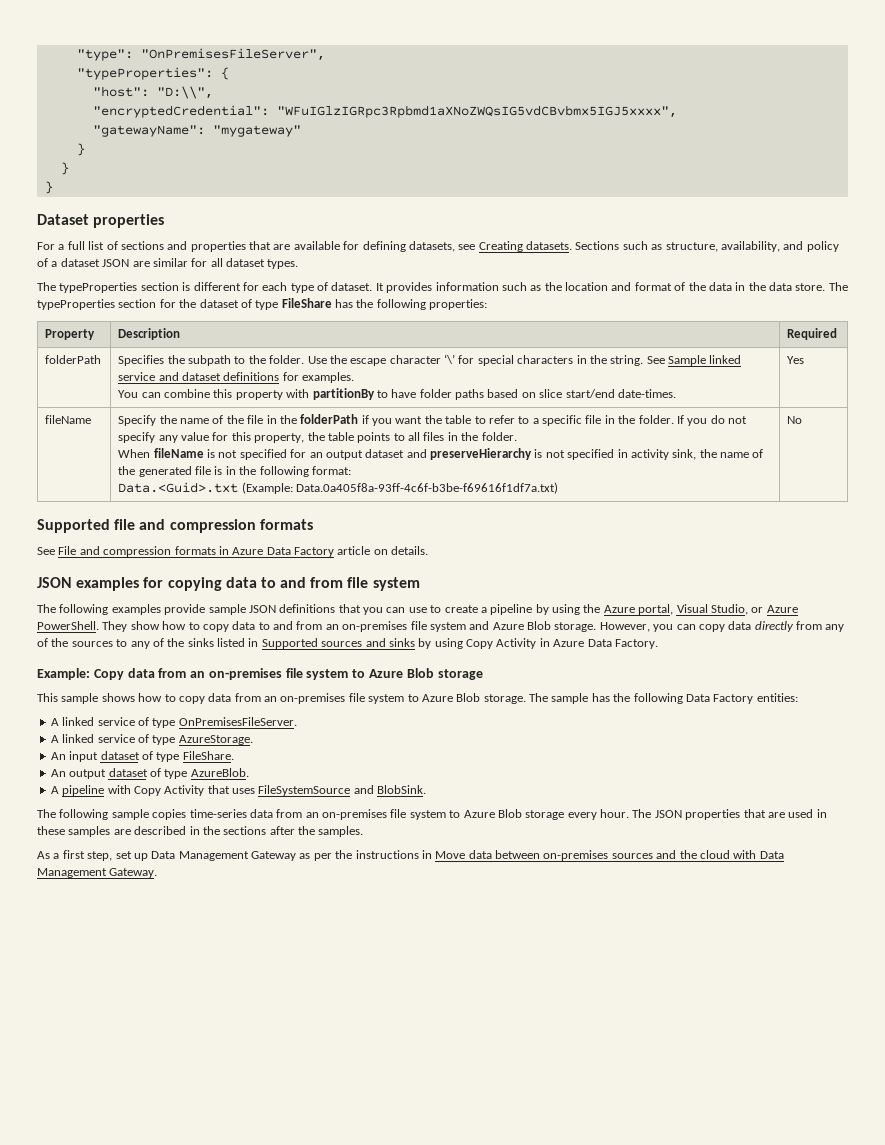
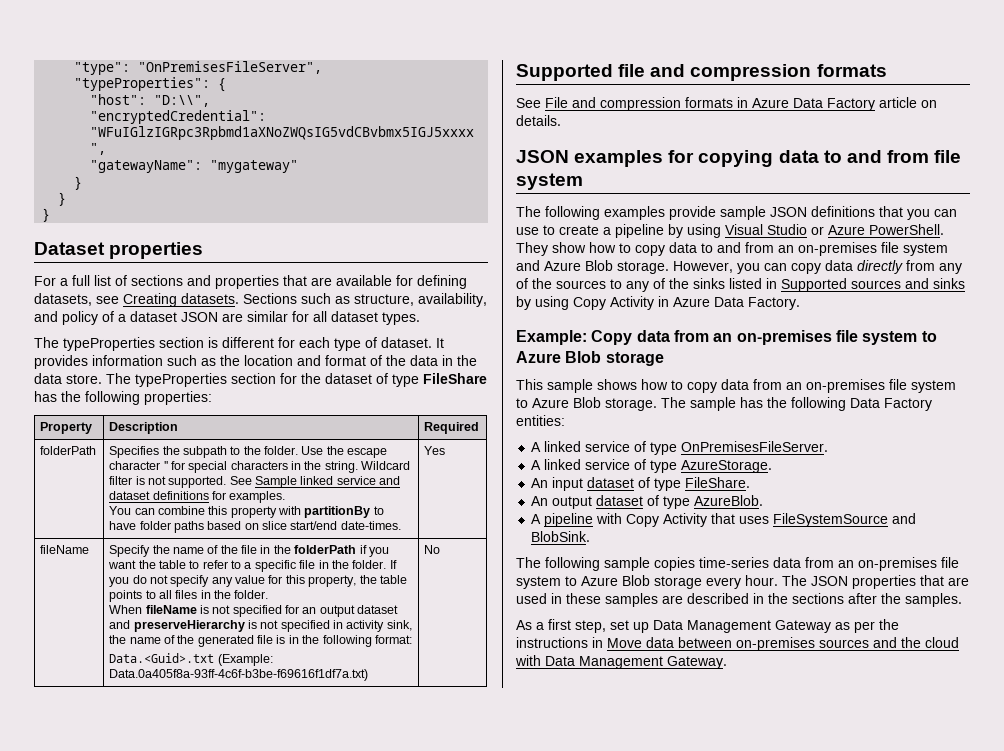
[444,354,456,364] ‘\’ -> [163,461,168,470] ''
(644, 360) none -> [361,461,411,470] [109,476,227,488] Wildcard filter is not supported.
[583,604,748,615] the Azure portal, Visual Studio, -> [725,224,807,235] Visual Studio

